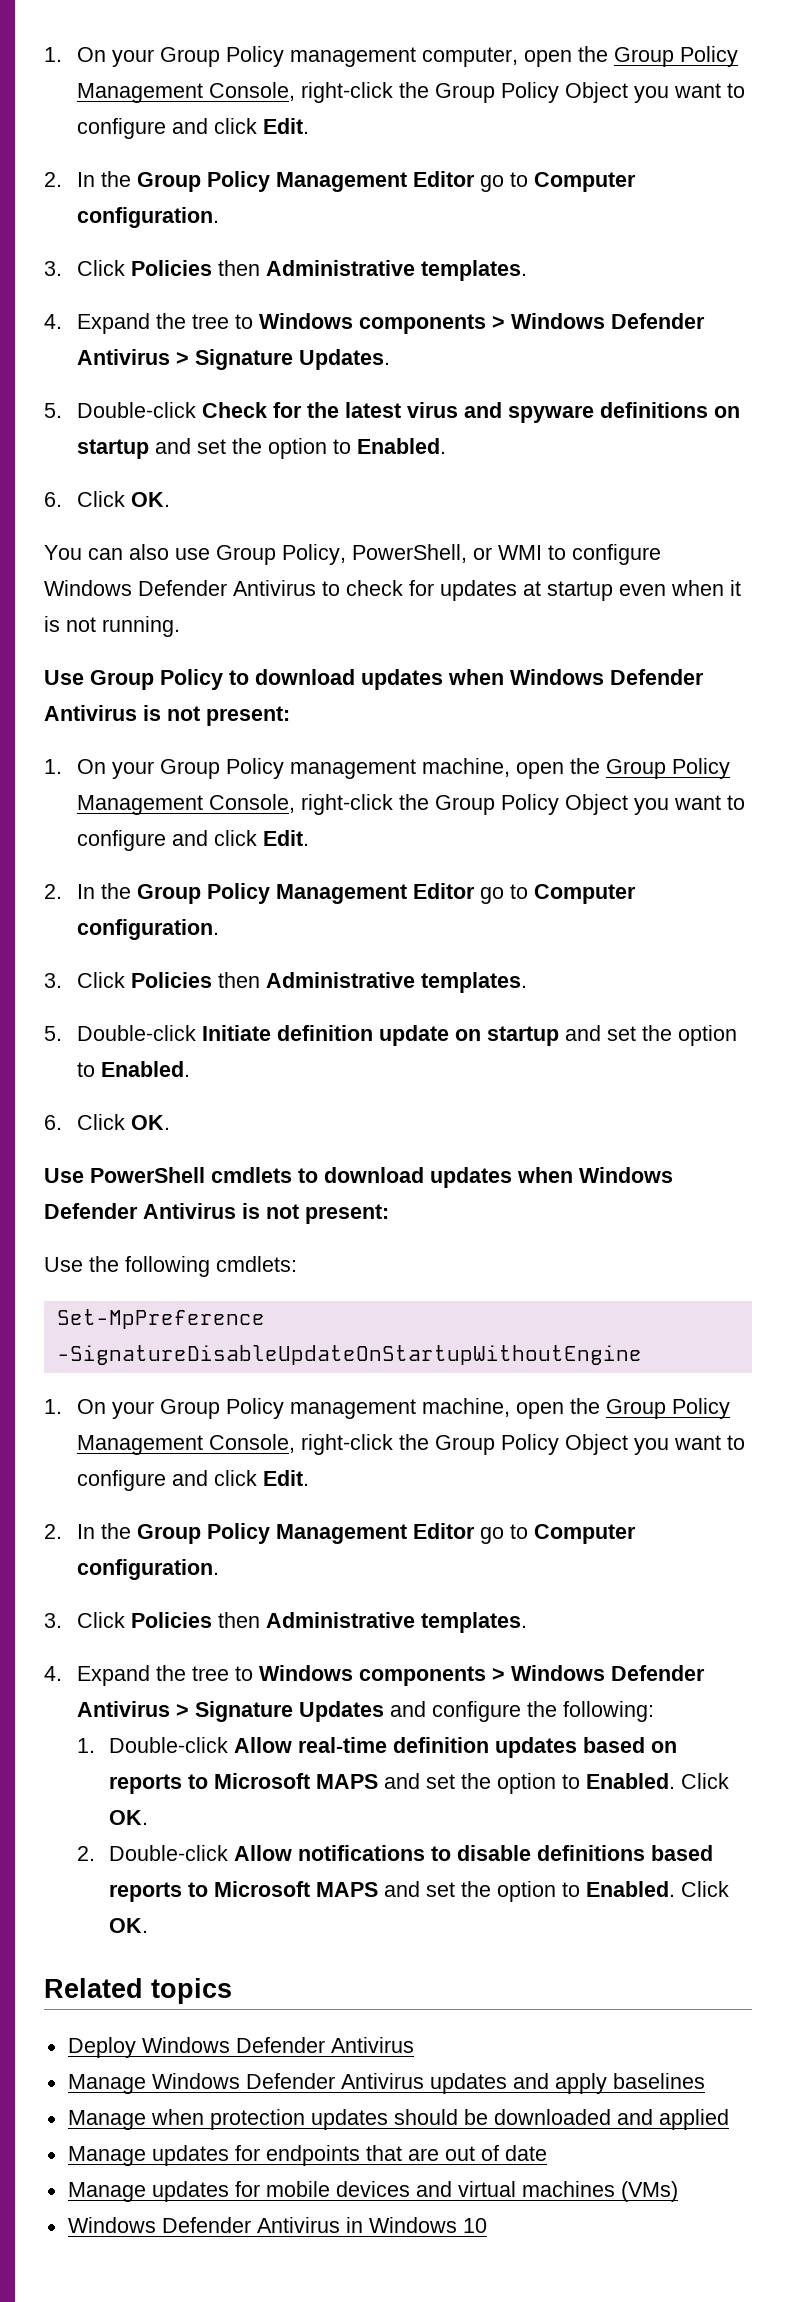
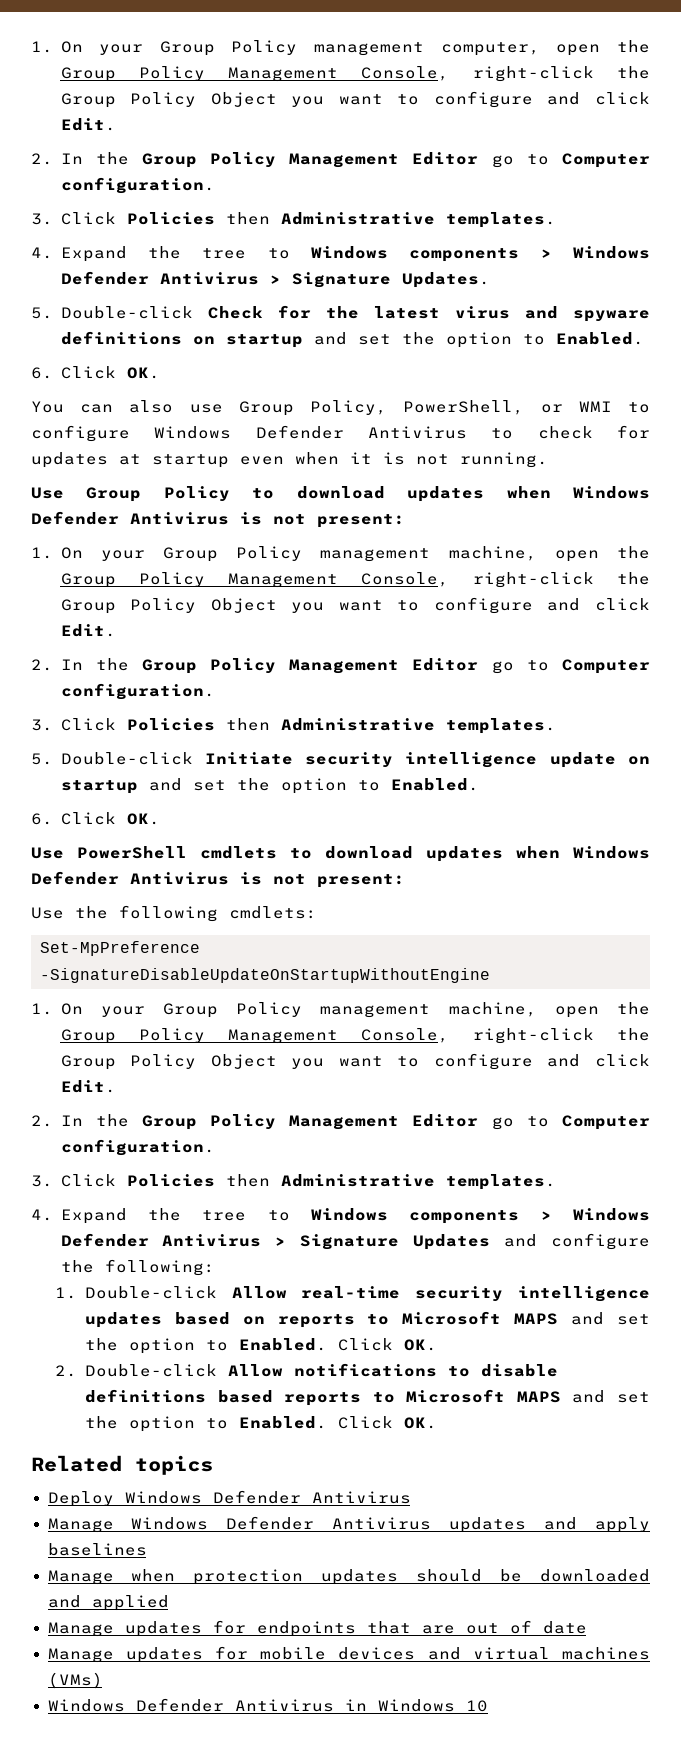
[276,1025,373,1041] definition -> [305,752,538,768] security intelligence
[393,1737,490,1753] definition -> [415,1286,650,1302] security intelligence

